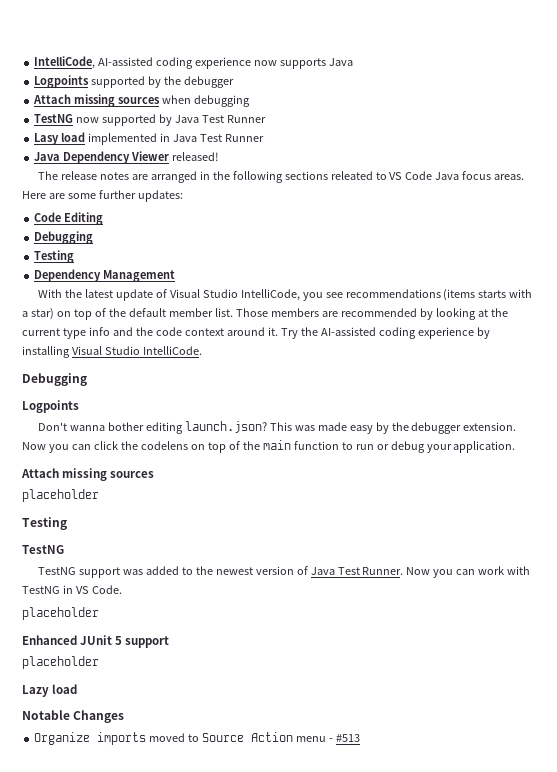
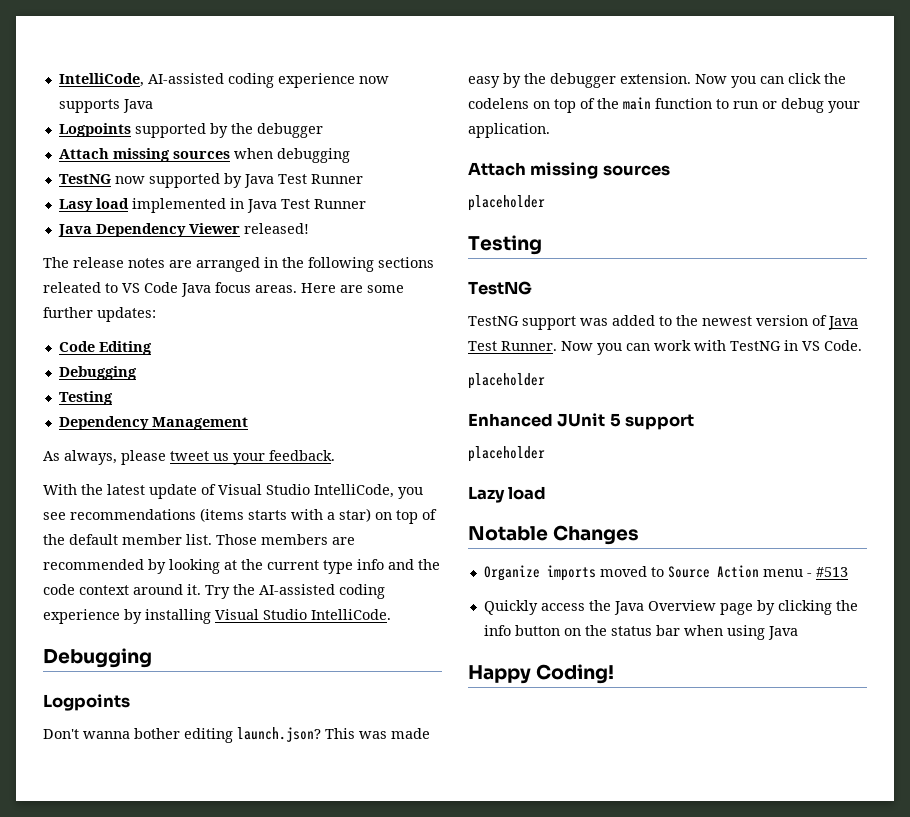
(176, 276) none -> [43,450,335,465] // As always, please tweet us your feedback.
(360, 738) none -> [483,600,858,615] [483,625,798,640] [468,664,615,684] // Quickly access the Java Overview page by clicking the info button on the status bar when using Java // Happy Coding!

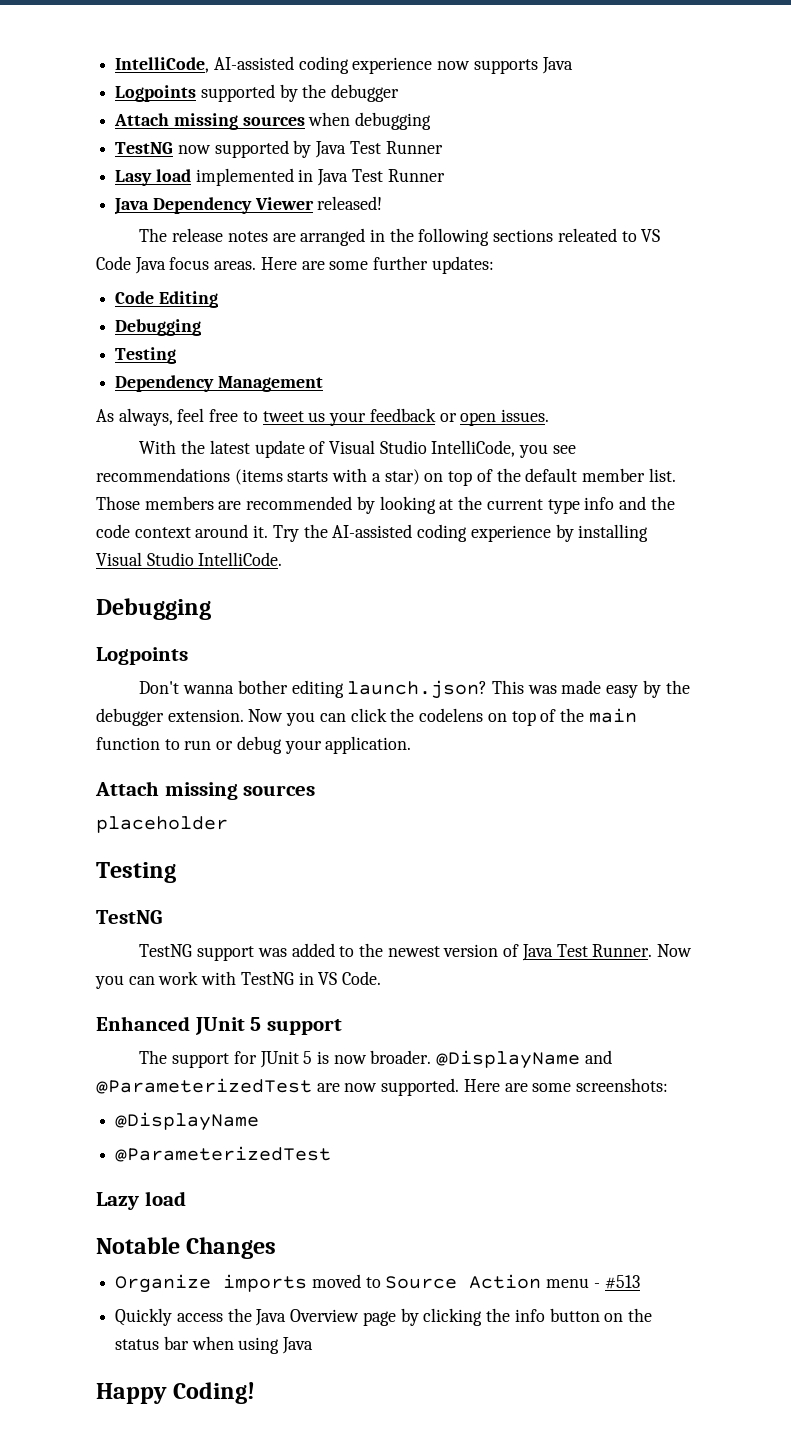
[121,450,335,465] please tweet us your feedback. -> [177,408,549,426] feel free to tweet us your feedback or open issues.
[468,373,545,389] // placeholder -> (382, 978) none
[468,446,545,462] placeholder -> [139,1050,612,1069] [96,1078,669,1096] [115,1112,260,1131] [115,1146,332,1162] The support for JUnit 5 is now broader. @DisplayName and @ParameterizedTest are now supported. Here are some screenshots: // @DisplayName // @ParameterizedTest

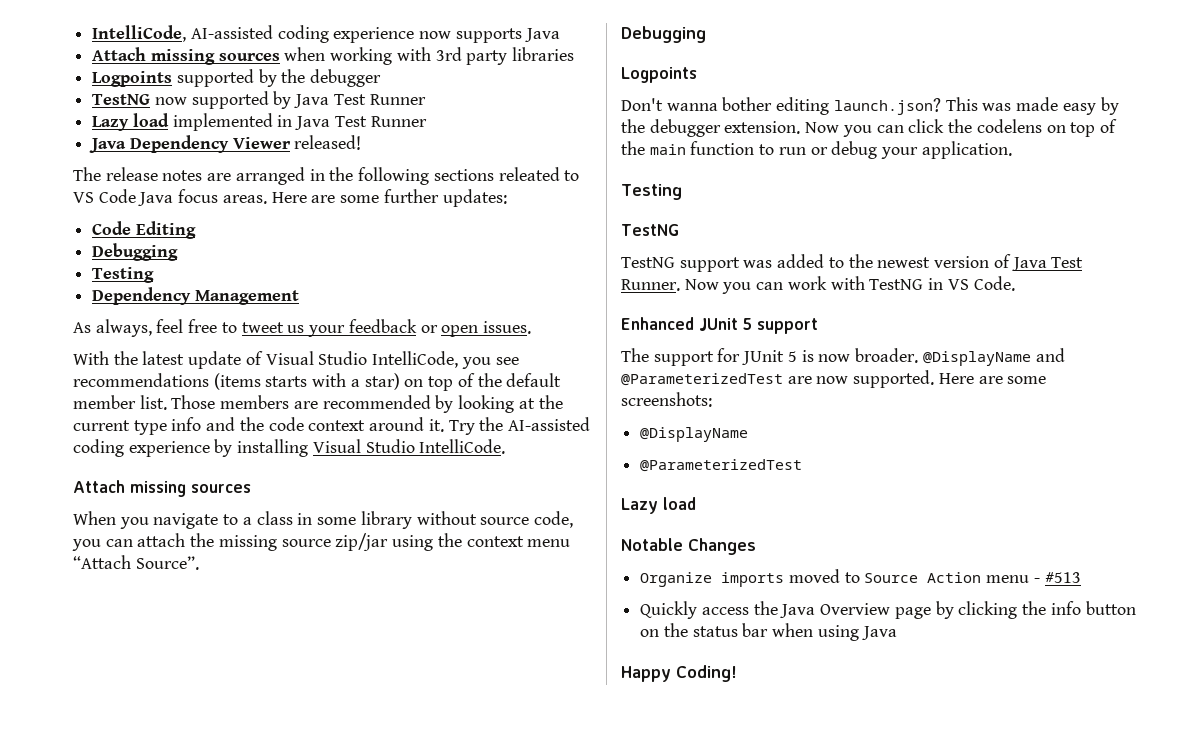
(573, 65) none -> [92,47,575,65] // Attach missing sources when working with 3rd party libraries
[114,112,432,130] // Attach missing sources when debugging -> (382, 78) none
[115,170,153,186] Lasy -> [92,116,130,131] Lazy
(283, 559) none -> [73,480,251,497] [73,511,573,529] [72,533,571,551] [73,555,199,570] // Attach missing sources // When you navigate to a class in some library without source code, you can attach the missing source zip/jar using the context menu “Attach Source”.
[95,781,316,800] [96,816,228,833] // Attach missing sources // placeholder -> (1012, 150) none

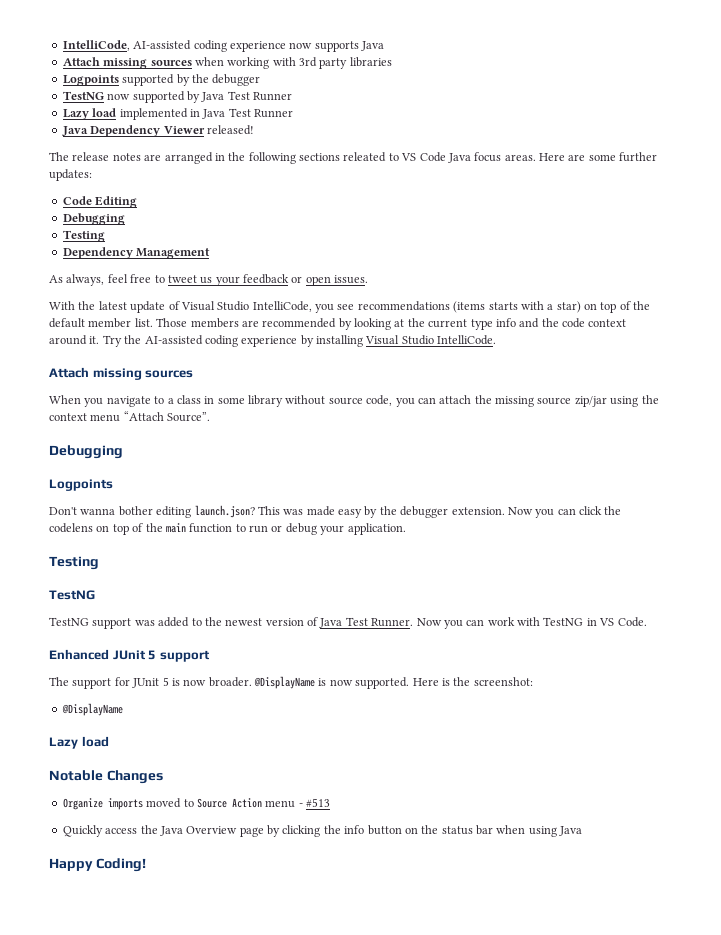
[1035,348,1065,362] [621,370,1047,388] [621,392,712,407] [640,427,749,442] [640,459,803,472] and @ParameterizedTest are now supported. Here are some screenshots: // @DisplayName // @ParameterizedTest -> [318,677,533,689] [61,703,123,716] is now supported. Here is the screenshot: // @DisplayName

